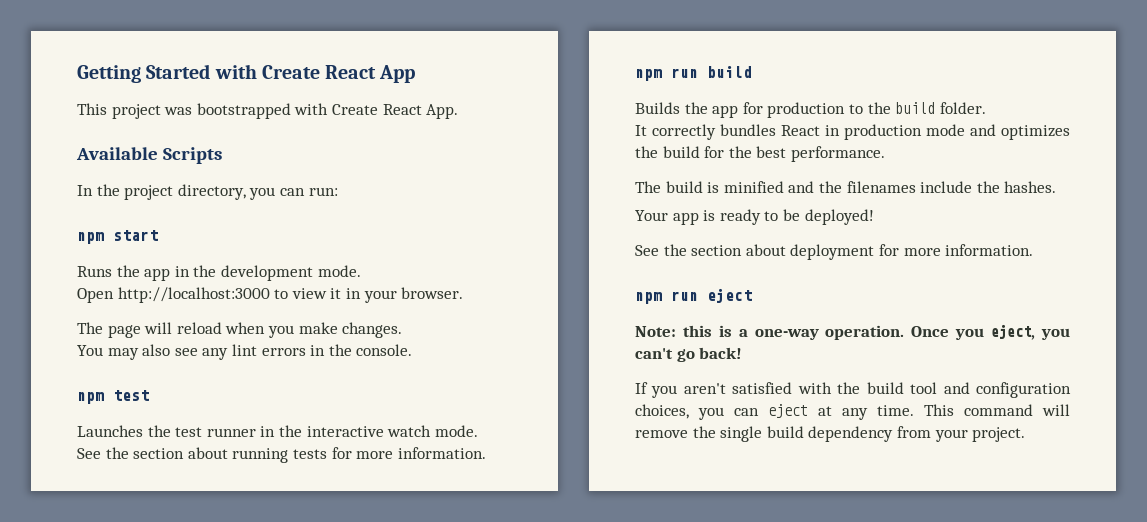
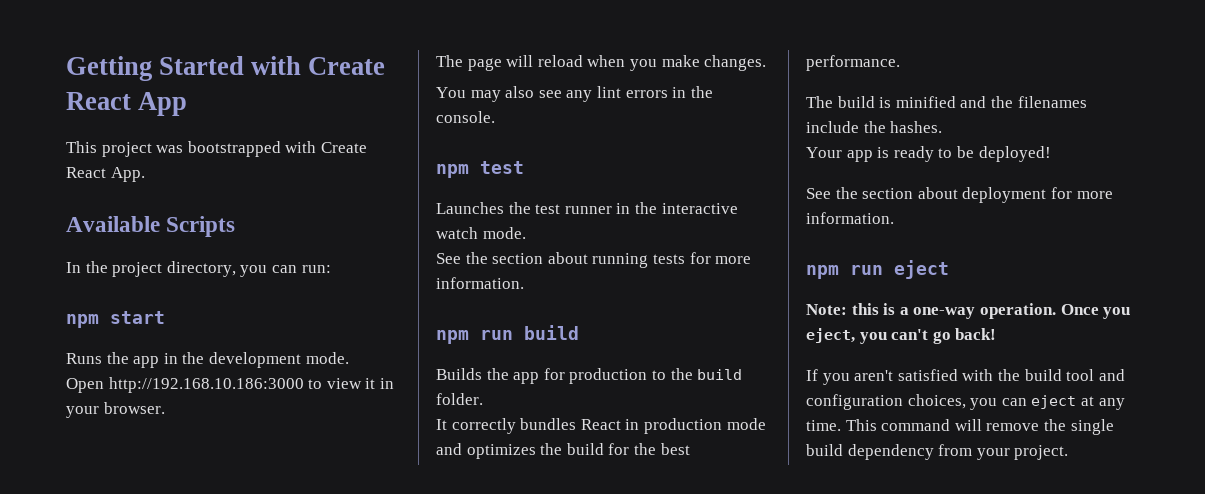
[117,287,270,303] http://localhost:3000 -> [108,377,304,393] http://192.168.10.186:3000

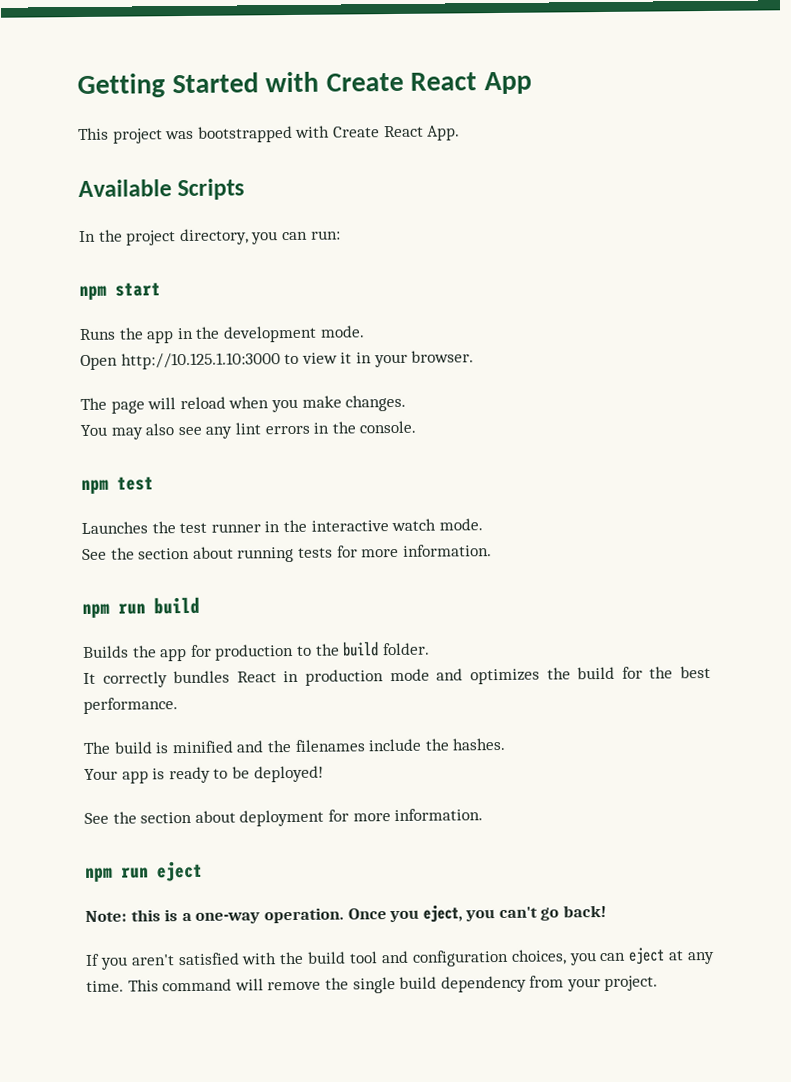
[108,377,304,393] http://192.168.10.186:3000 -> [120,352,281,370] http://10.125.1.10:3000

